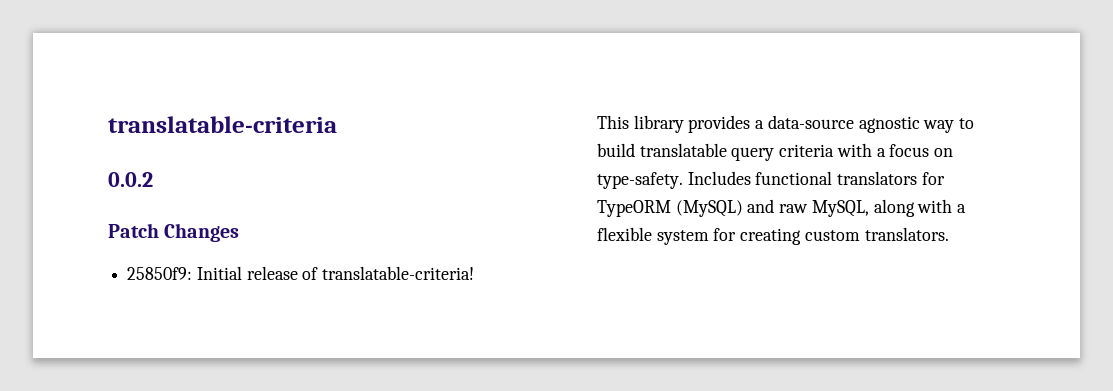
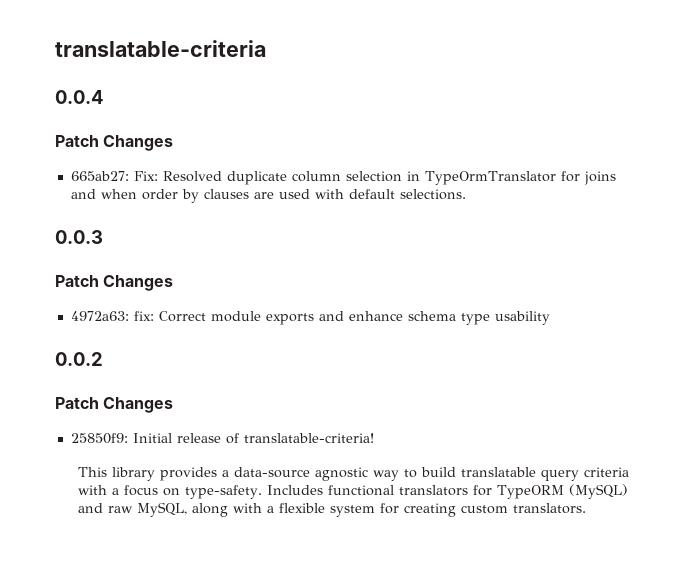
(337, 124) none -> [55,90,104,104] [55,135,174,151] [70,171,616,185] [70,189,466,203] [55,230,103,244] [55,275,174,291] [70,311,550,325] // 0.0.4 // Patch Changes // 665ab27: Fix: Resolved duplicate column selection in TypeOrmTranslator for joins and when order by clauses are used with default selections. // 0.0.3 // Patch Changes // 4972a63: fix: Correct module exports and enhance schema type usability

